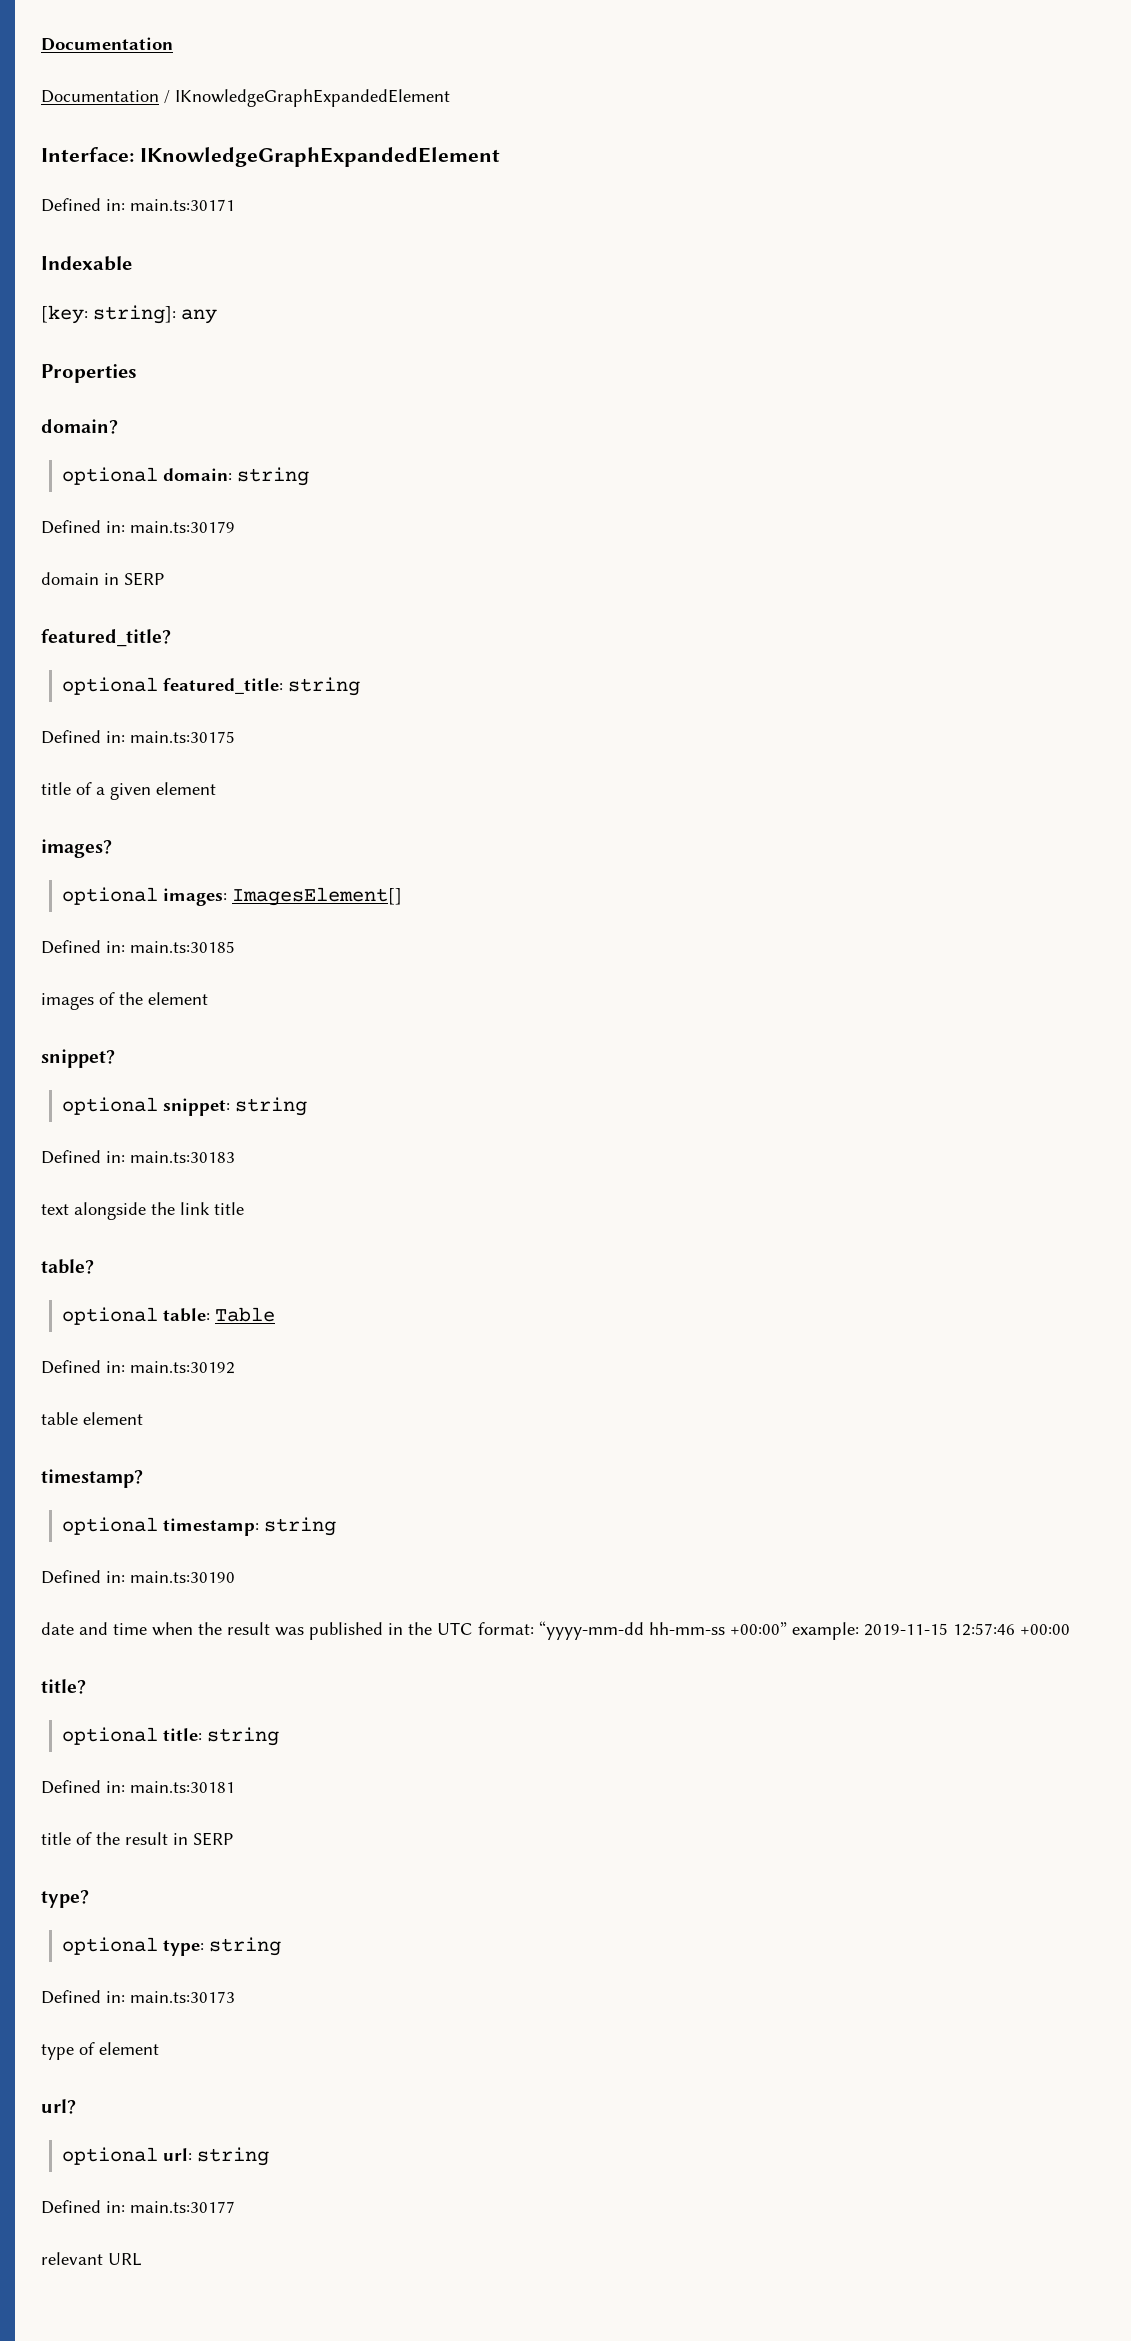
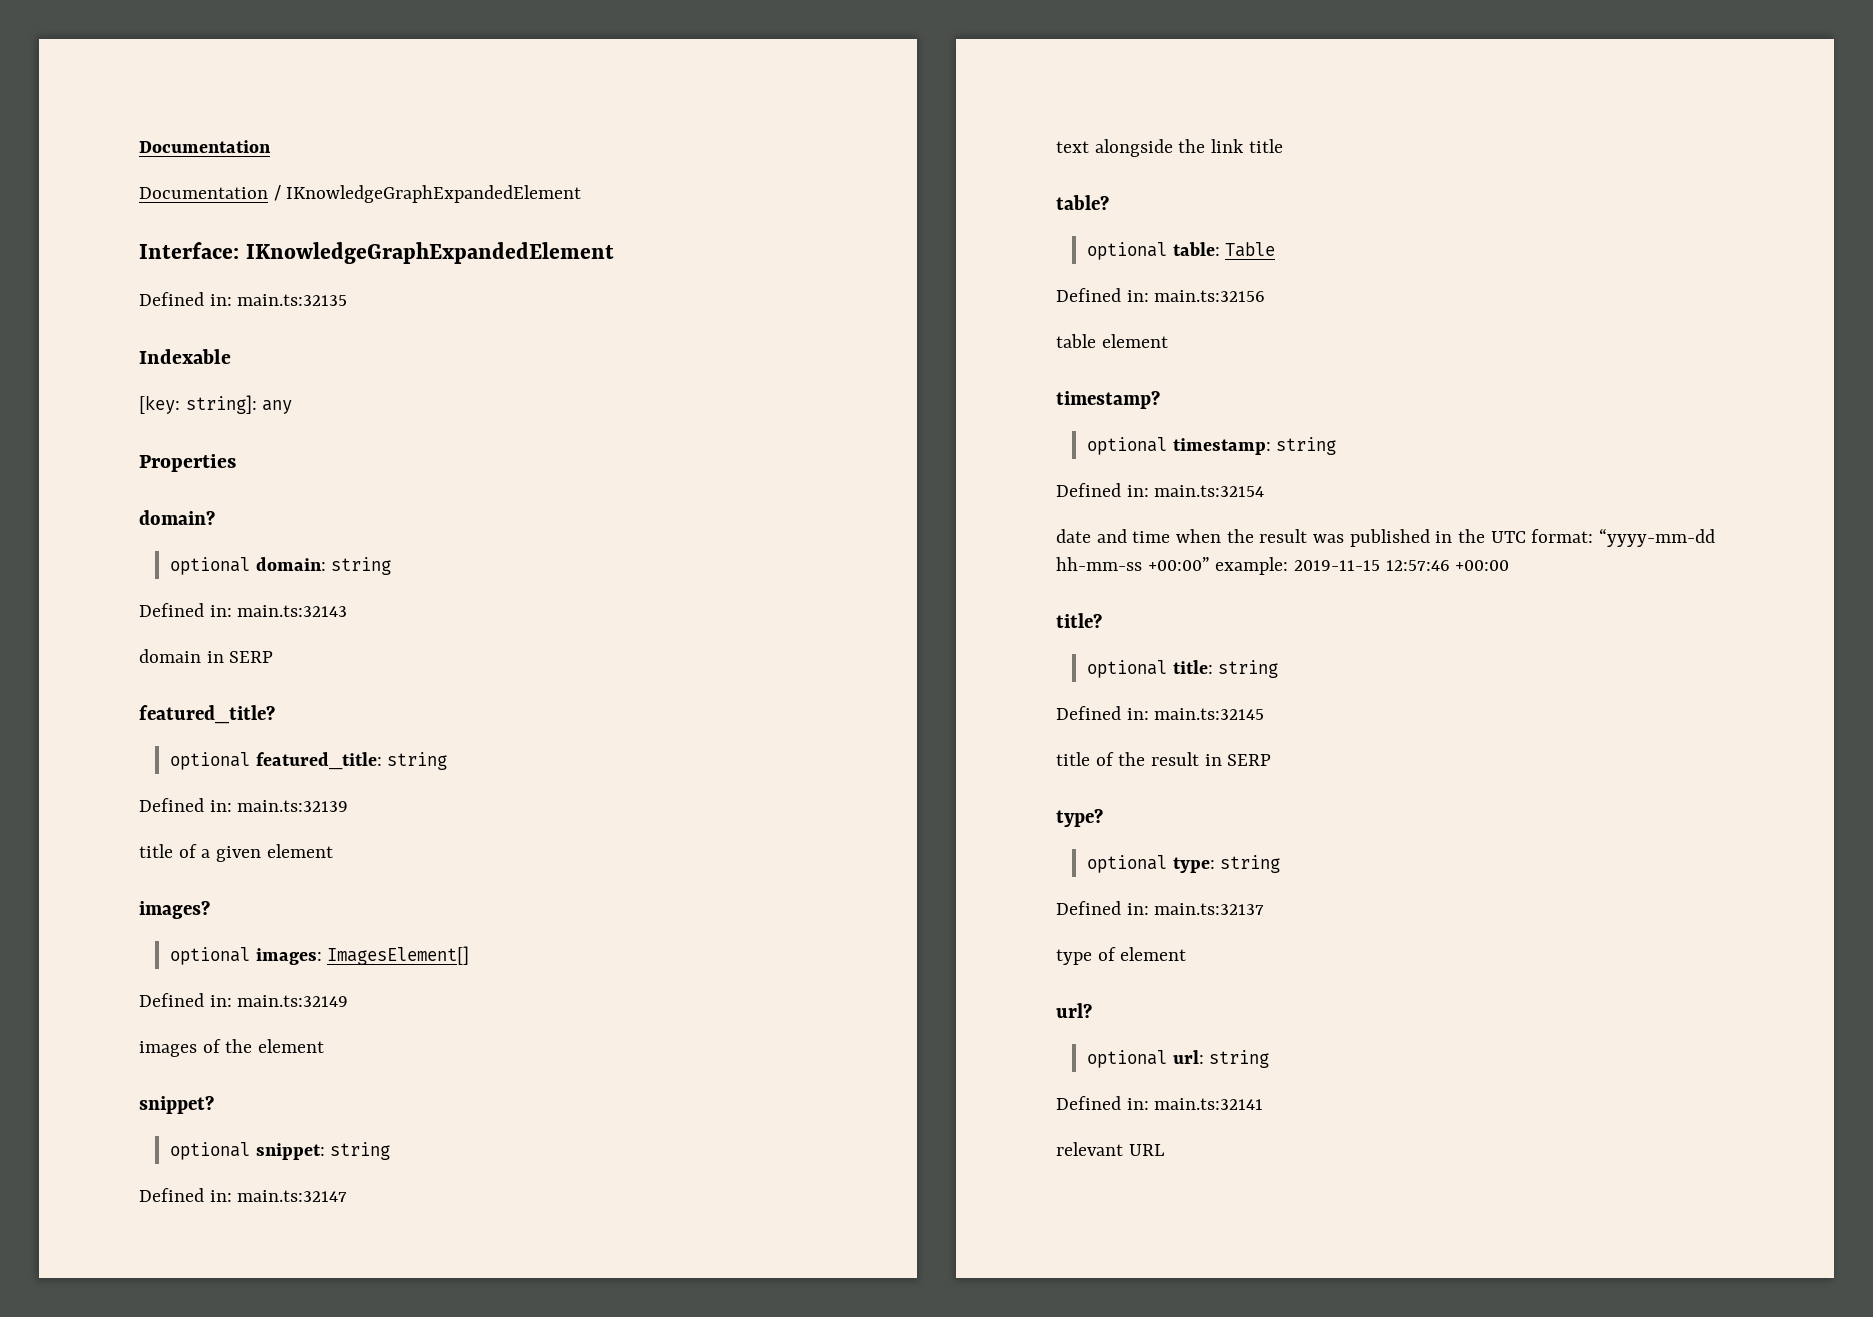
[130,199,235,211] main.ts:30171 -> [237,294,348,306] main.ts:32135
[130,521,235,533] main.ts:30179 -> [237,605,348,617] main.ts:32143
[130,731,235,743] main.ts:30175 -> [237,800,349,812] main.ts:32139
[130,941,235,953] main.ts:30185 -> [237,995,349,1007] main.ts:32149
[130,1151,235,1163] main.ts:30183 -> [237,1190,348,1202] main.ts:32147
[130,1361,235,1374] main.ts:30192 -> [1154,290,1266,302] main.ts:32156
[130,1571,235,1583] main.ts:30190 -> [1154,485,1265,497] main.ts:32154
[130,1781,235,1793] main.ts:30181 -> [1154,708,1265,720] main.ts:32145
[130,1991,235,2003] main.ts:30173 -> [1154,903,1265,915] main.ts:32137
[130,2201,235,2213] main.ts:30177 -> [1154,1098,1264,1110] main.ts:32141

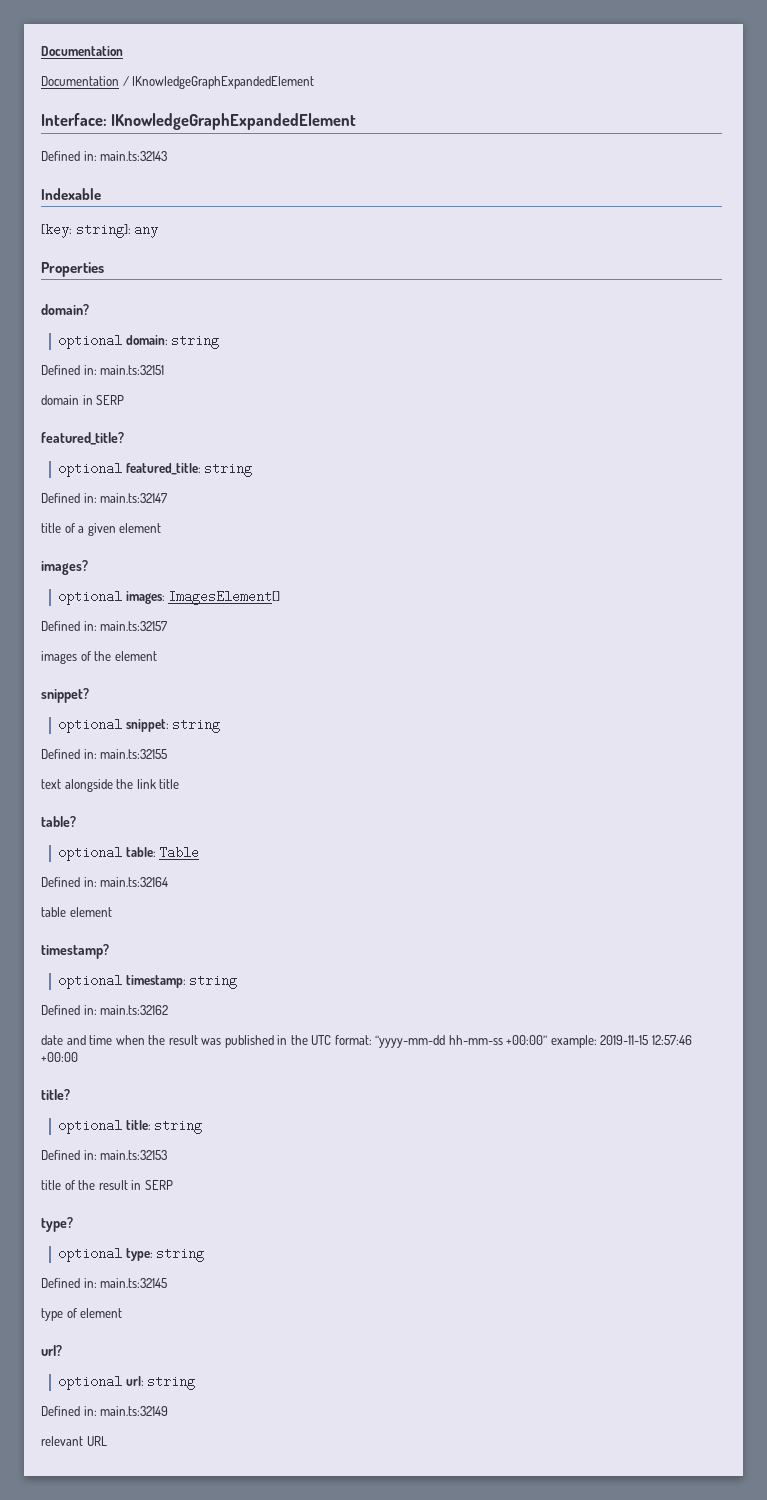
[237,294,348,306] main.ts:32135 -> [100,151,168,161] main.ts:32143
[237,605,348,617] main.ts:32143 -> [100,365,165,375] main.ts:32151
[237,800,349,812] main.ts:32139 -> [100,493,168,503] main.ts:32147
[237,995,349,1007] main.ts:32149 -> [100,621,168,631] main.ts:32157
[237,1190,348,1202] main.ts:32147 -> [100,749,168,759] main.ts:32155
[1154,290,1266,302] main.ts:32156 -> [100,877,169,887] main.ts:32164
[1154,485,1265,497] main.ts:32154 -> [100,1005,169,1015] main.ts:32162
[1154,708,1265,720] main.ts:32145 -> [100,1150,168,1160] main.ts:32153
[1154,903,1265,915] main.ts:32137 -> [100,1278,168,1288] main.ts:32145
[1154,1098,1264,1110] main.ts:32141 -> [100,1406,169,1416] main.ts:32149

